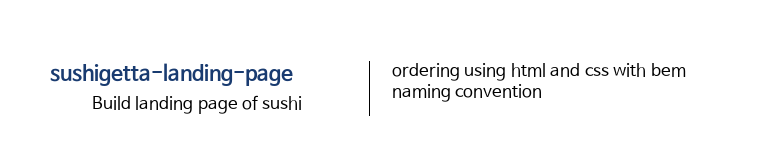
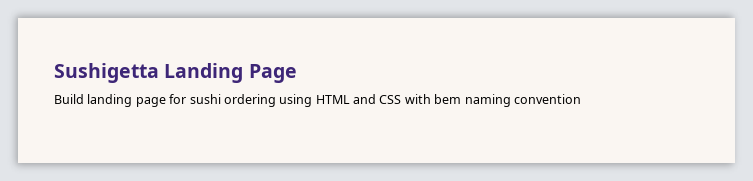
[50,63,293,86] sushigetta-landing-page -> [54,63,297,83] Sushigetta Landing Page
[241,95,258,110] of -> [169,94,187,104] for
[510,63,609,77] html and css -> [315,94,402,104] HTML and CSS

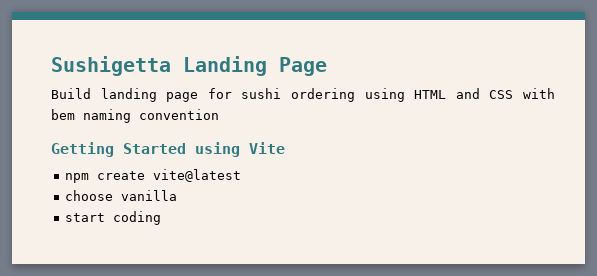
(581, 99) none -> [51,142,285,157] [64,169,241,183] [64,190,177,201] [64,211,161,225] // Getting Started using Vite // npm create vite@latest // choose vanilla // start coding

